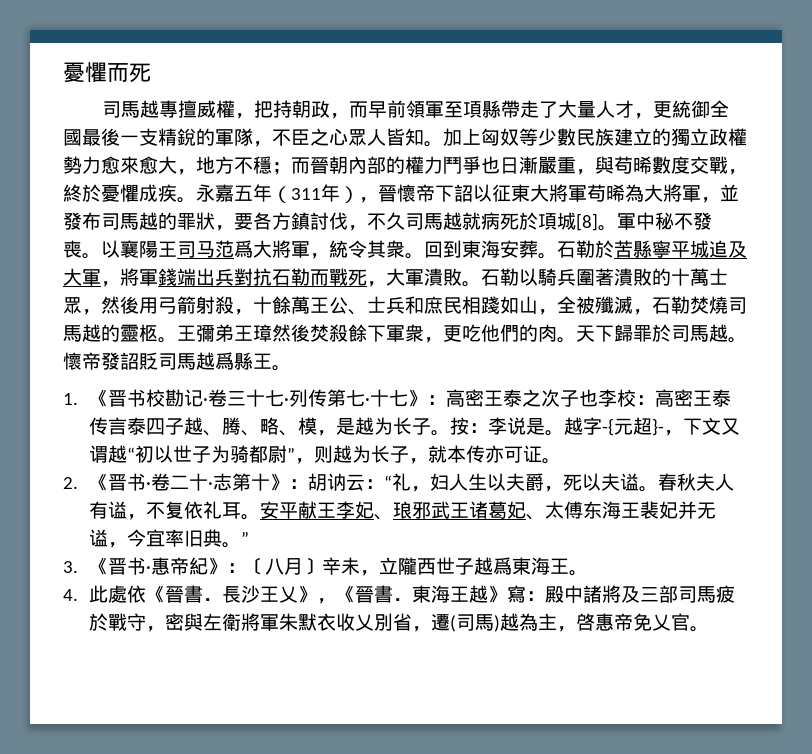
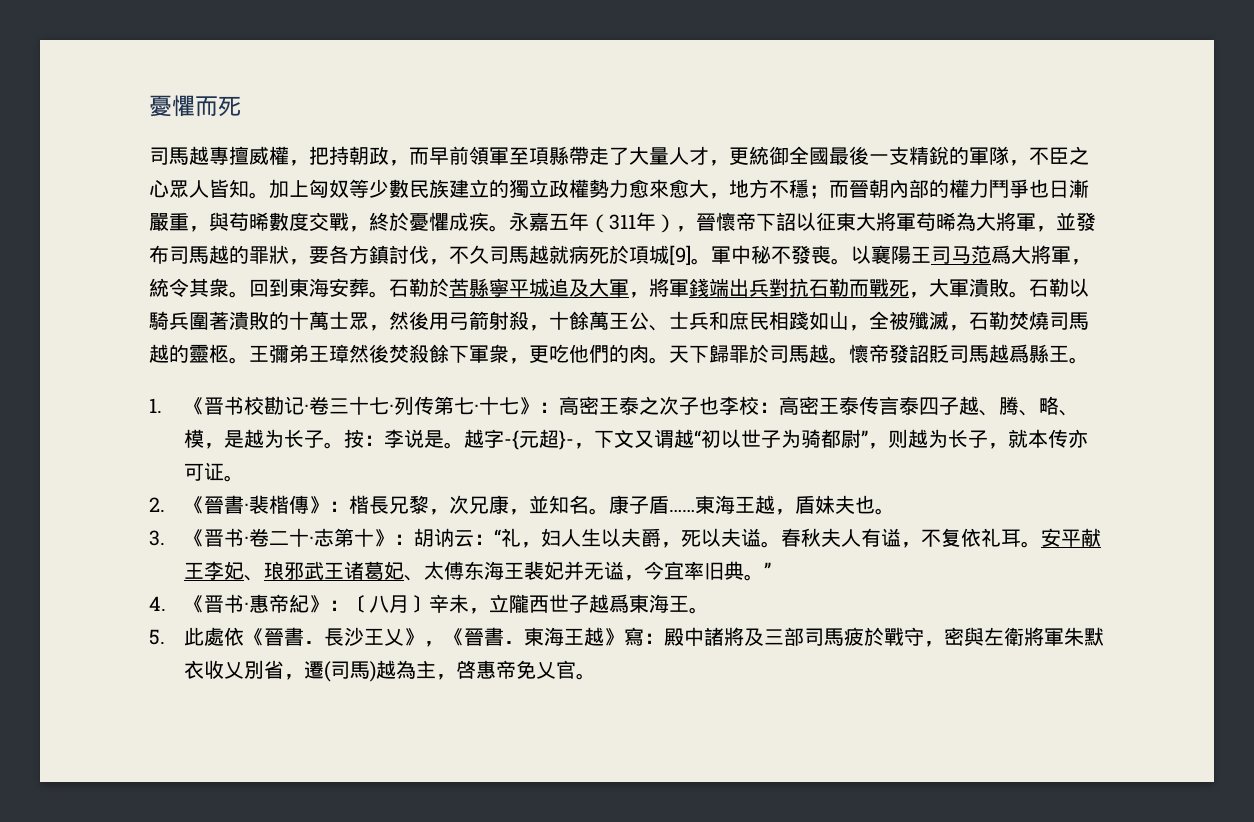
[576,213,598,231] [8] -> [669,245,691,266] [9]
(109, 482) none -> [204,495,896,515] [149,529,205,547] 晉書·裴楷傳》：楷長兄黎，次兄康，並知名。康子盾……東海王越，盾妹夫也。 // 3.《
[63,561,78,573] 3. -> [149,596,166,611] 4.
[63,589,78,601] 4. -> [149,629,165,645] 5.

